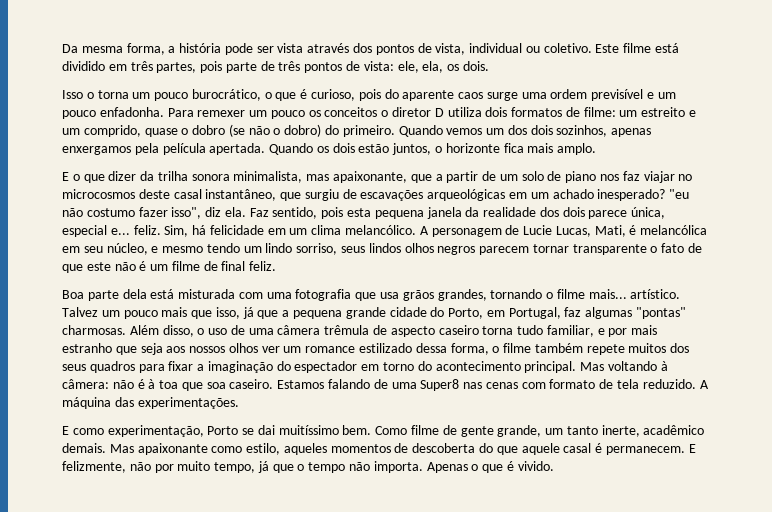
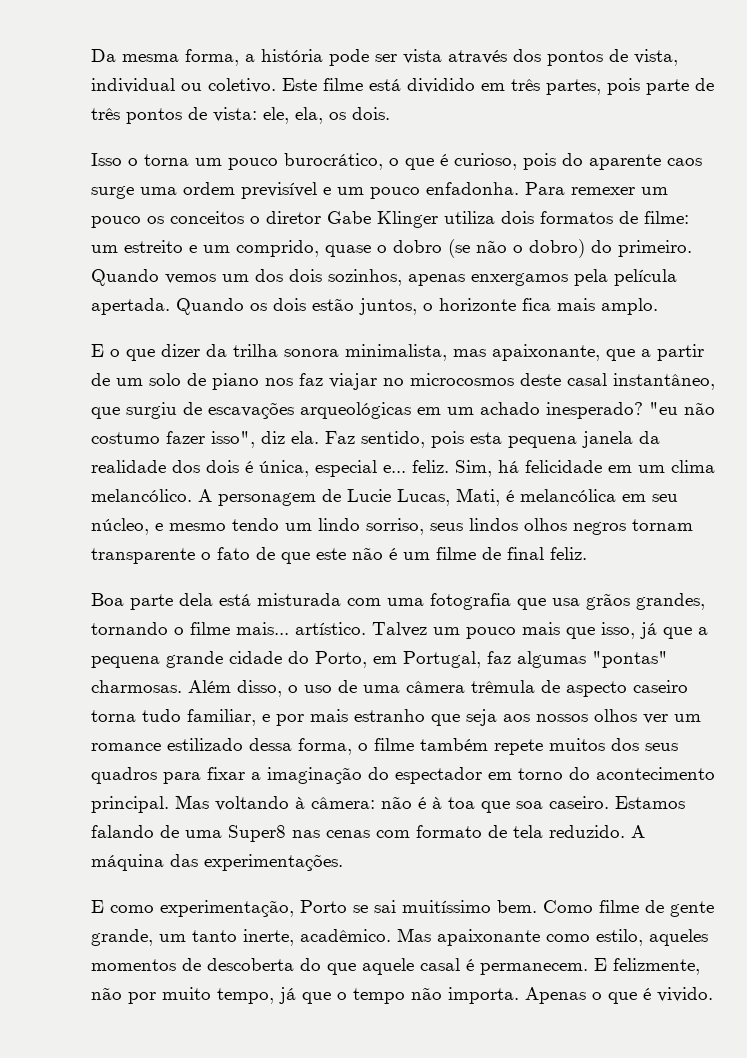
[434,108,444,117] D -> [327,211,438,228] Gabe Klinger
[588,210,628,219] parece -> [245,461,253,473] é
[479,244,569,255] parecem tornar -> [632,519,693,531] tornam
[257,425,275,435] dai -> [374,900,396,913] sai
[643,425,705,435] [62,443,106,453] acadêmico demais. -> [300,929,391,942] acadêmico.

